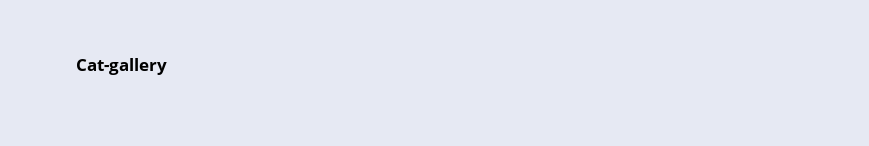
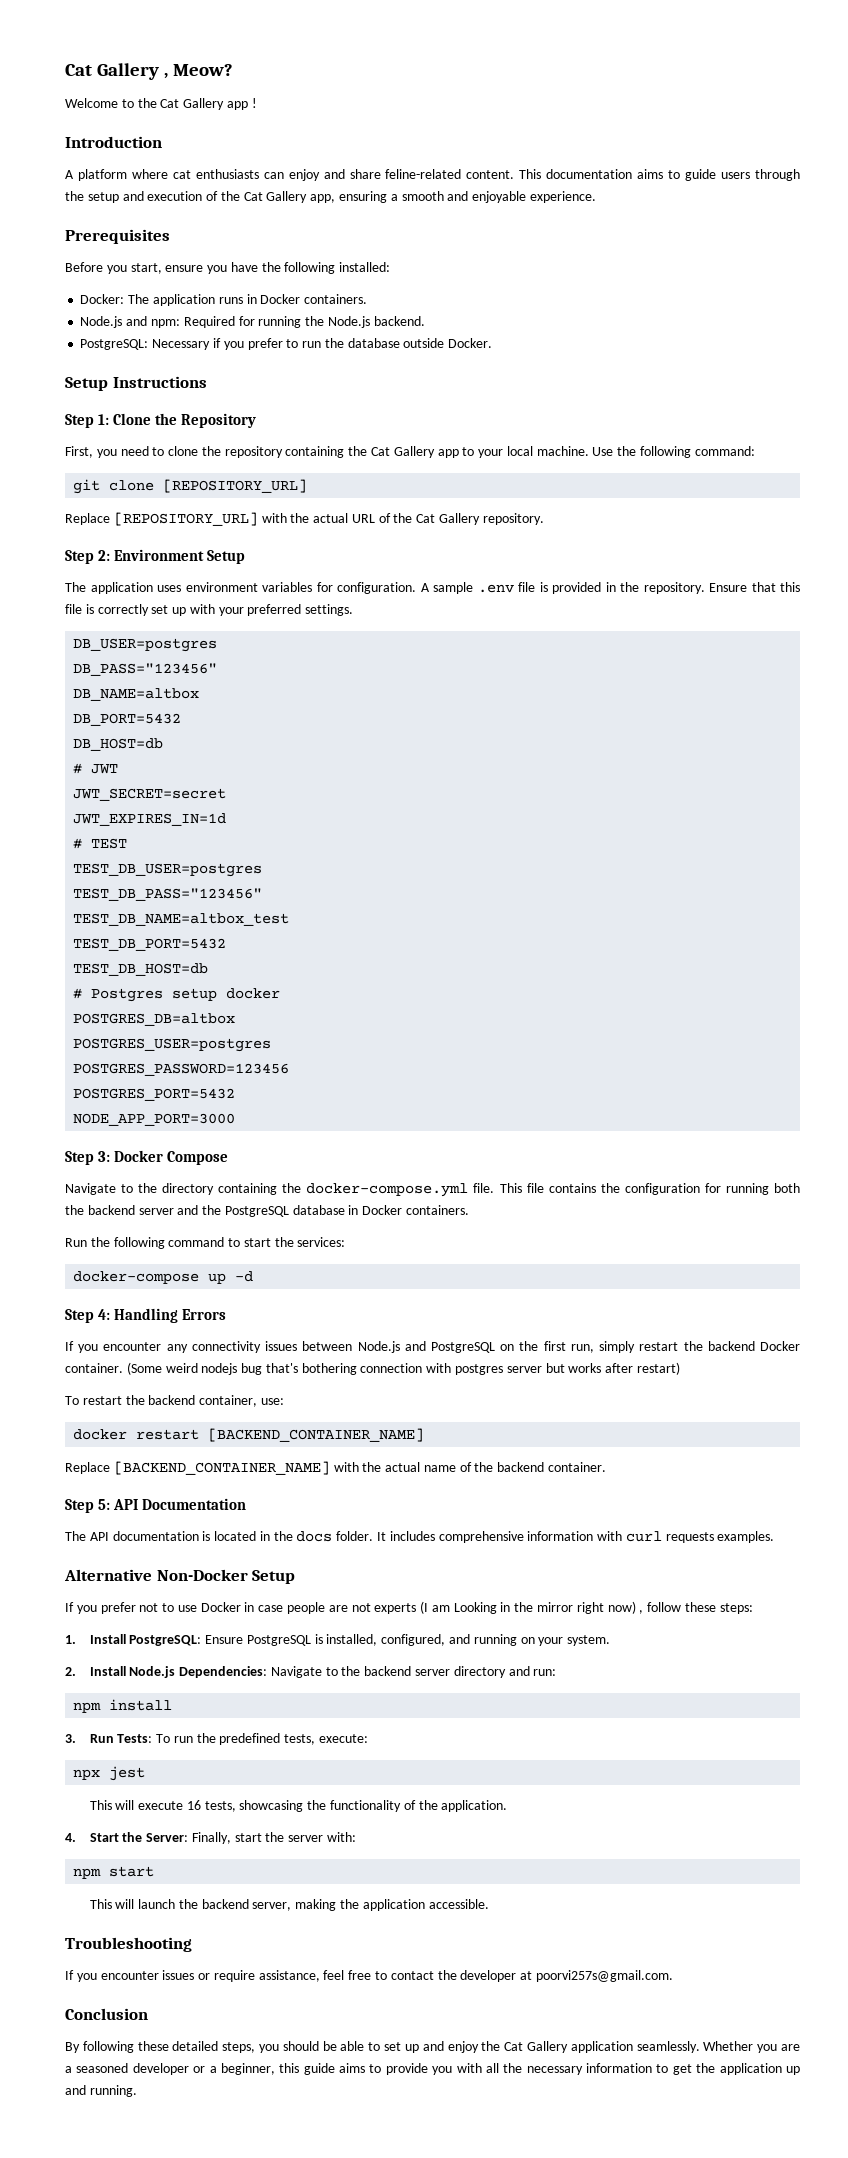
[76,58,167,75] Cat-gallery -> [65,63,234,80] [65,98,257,110] [65,136,162,148] [65,169,801,181] [65,191,596,203] [65,229,170,244] [65,262,391,274] [80,294,368,306] [80,316,425,328] [80,338,493,350] [65,376,207,391] [65,413,257,428] [65,446,755,458] [73,479,308,494] [65,512,544,526] [65,549,246,564] [65,582,800,594] [65,604,354,616] [73,638,218,652] [73,663,218,676] [73,688,200,701] [73,713,182,726] [73,738,164,751] [73,763,119,774] [73,788,227,801] [73,813,227,826] [73,838,128,849] [73,863,263,877] [73,888,263,901] [73,913,290,926] [73,938,227,951] [73,963,209,976] [73,988,281,1002] [73,1013,236,1026] [73,1038,272,1052] [73,1063,290,1076] [73,1088,236,1101] [73,1113,236,1126] [65,1150,229,1165] [65,1183,801,1197] [65,1205,470,1217] [65,1237,346,1249] [73,1271,254,1284] [65,1308,227,1323] [65,1341,800,1353] [65,1362,680,1375] [65,1395,284,1407] [73,1428,425,1442] [65,1461,607,1475] [65,1498,247,1513] [65,1531,775,1543] [64,1569,296,1584] [65,1601,753,1614] [65,1634,611,1646] [65,1666,557,1678] [73,1699,173,1713] [65,1733,368,1745] [73,1766,146,1781] [89,1800,508,1812] [65,1832,356,1844] [73,1866,155,1879] [89,1899,489,1911] [65,1937,192,1952] [65,1970,673,1982] [65,2008,148,2020] [65,2041,800,2053] [65,2063,801,2075] [65,2085,137,2097] Cat Gallery , Meow? // Welcome to the Cat Gallery app ! // Introduction // A platform where cat enthusiasts can enjoy and share feline-related content. This documentation aims to guide users through the setup and execution of the Cat Gallery app, ensuring a smooth and enjoyable experience. // Prerequisites // Before you start, ensure you have the following installed: // Docker: The application runs in Docker containers. // Node.js and npm: Required for running the Node.js backend. // PostgreSQL: Necessary if you prefer to run the database outside Docker. // Setup Instructions // Step 1: Clone the Repository // First, you need to clone the repository containing the Cat Gallery app to your local machine. Use the following command: // git clone [REPOSITORY_URL] // Replace [REPOSITORY_URL] with the actual URL of the Cat Gallery repository. // Step 2: Environment Setup // The application uses environment variables for configuration. A sample .env file is provided in the repository. Ensure that this file is correctly set up with your preferred settings. // DB_USER=postgres // DB_PASS="123456" // DB_NAME=altbox // DB_PORT=5432 // DB_HOST=db // # JWT // JWT_SECRET=secret // JWT_EXPIRES_IN=1d // # TEST // TEST_DB_USER=postgres // TEST_DB_PASS="123456" // TEST_DB_NAME=altbox_test // TEST_DB_PORT=5432 // TEST_DB_HOST=db // # Postgres setup docker // POSTGRES_DB=altbox // POSTGRES_USER=postgres // POSTGRES_PASSWORD=123456 // POSTGRES_PORT=5432 // NODE_APP_PORT=3000 // Step 3: Docker Compose // Navigate to the directory containing the docker-compose.yml file. This file contains the configuration for running both the backend server and the PostgreSQL database in Docker containers. // Run the following command to start the services: // docker-compose up -d // Step 4: Handling Errors // If you encounter any connectivity issues between Node.js and PostgreSQL on the first run, simply restart the backend Docker container. (Some weird nodejs bug that's bothering connection with postgres server but works after restart) // To restart the backend container, use: // docker restart [BACKEND_CONTAINER_NAME] // Replace [BACKEND_CONTAINER_NAME] with the actual name of the backend container. // Step 5: API Documentation // The API documentation is located in the docs folder. It includes comprehensive information with curl requests examples. // Alternative Non-Docker Setup // If you prefer not to use Docker in case people are not experts (I am Looking in the mirror right now) , follow these steps: // 1. Install PostgreSQL: Ensure PostgreSQL is installed, configured, and running on your system. // 2. Install Node.js Dependencies: Navigate to the backend server directory and run: // npm install // 3. Run Tests: To run the predefined tests, execute: // npx jest // This will execute 16 tests, showcasing the functionality of the application. // 4. Start the Server: Finally, start the server with: // npm start // This will launch the backend server, making the application accessible. // Troubleshooting // If you encounter issues or require assistance, feel free to contact the developer at poorvi257s@gmail.com. // Conclusion // By following these detailed steps, you should be able to set up and enjoy the Cat Gallery application seamlessly. Whether you are a seasoned developer or a beginner, this guide aims to provide you with all the necessary information to get the application up and running.

